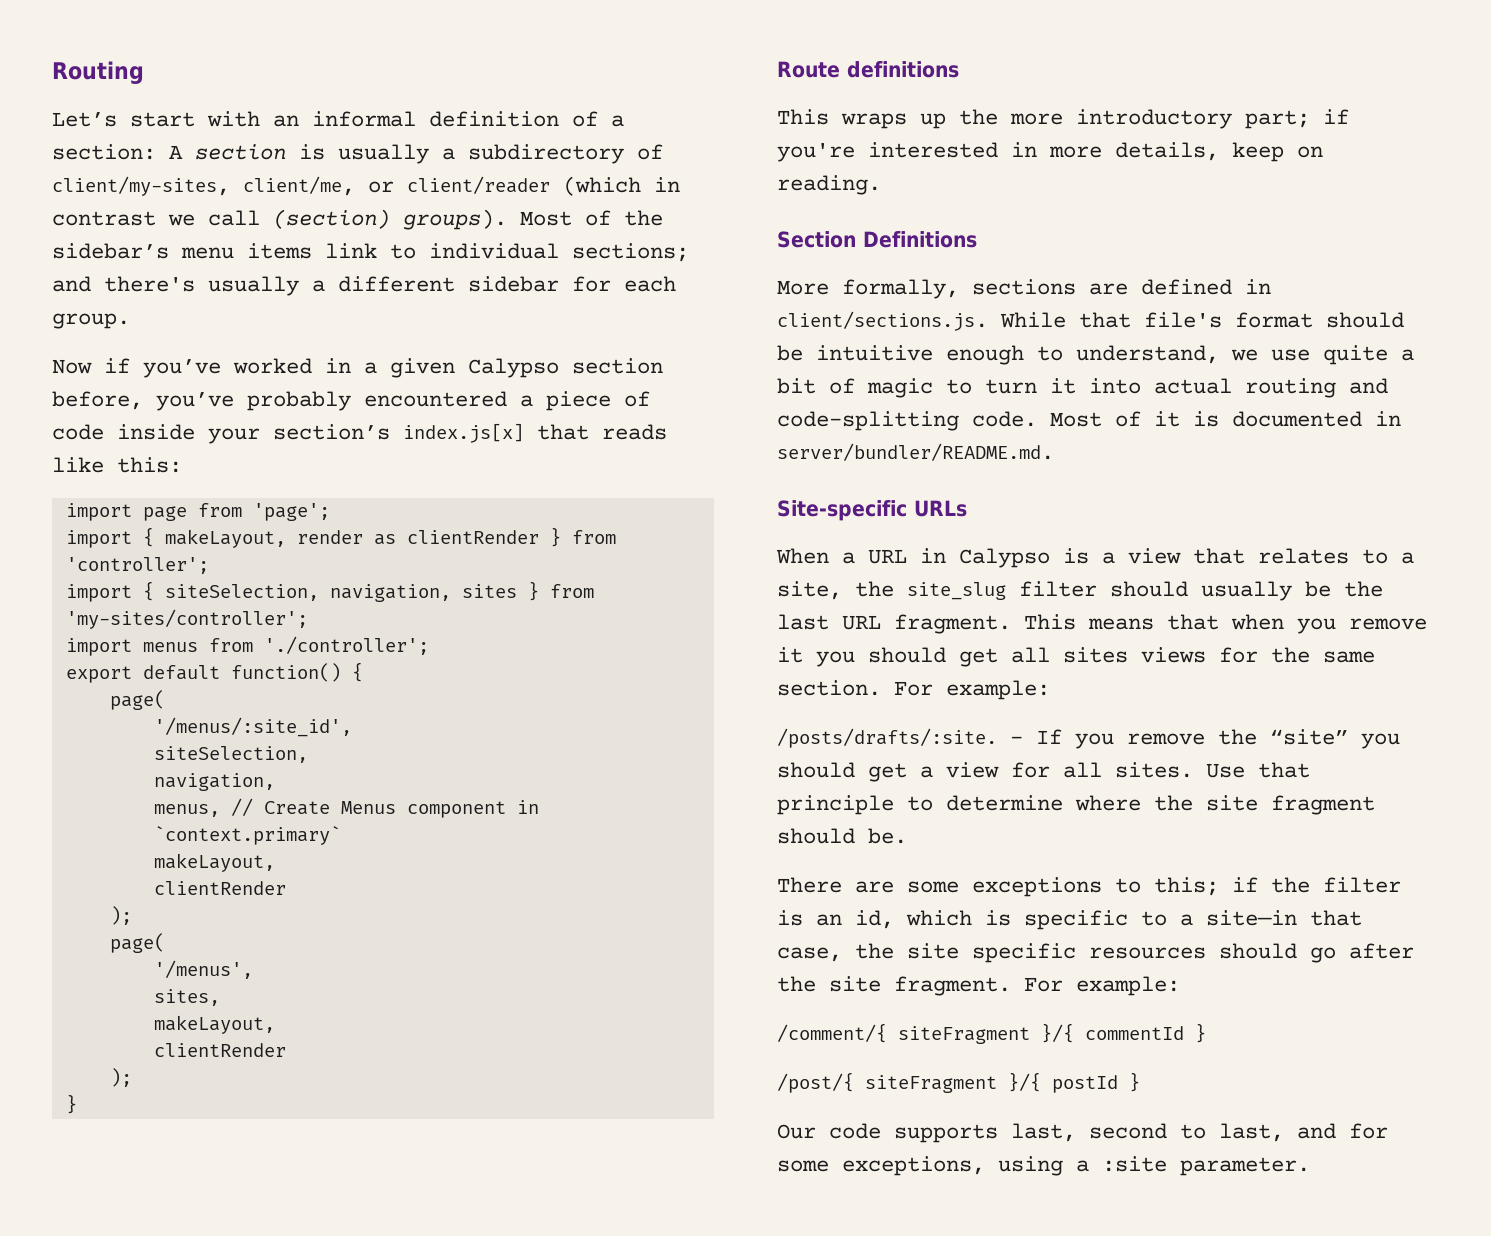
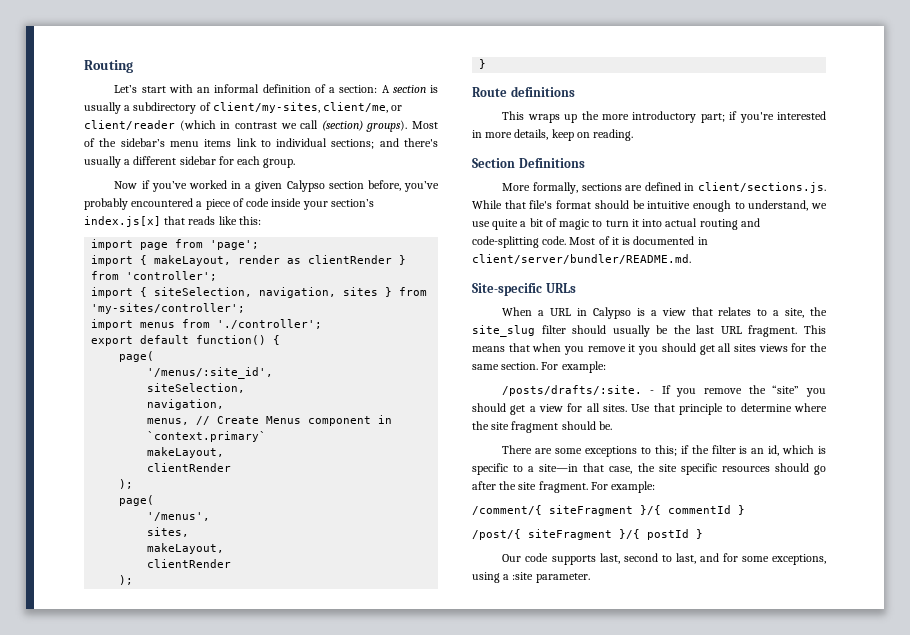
[777,443,1054,461] server/bundler/README.md. -> [472,254,691,264] client/server/bundler/README.md.

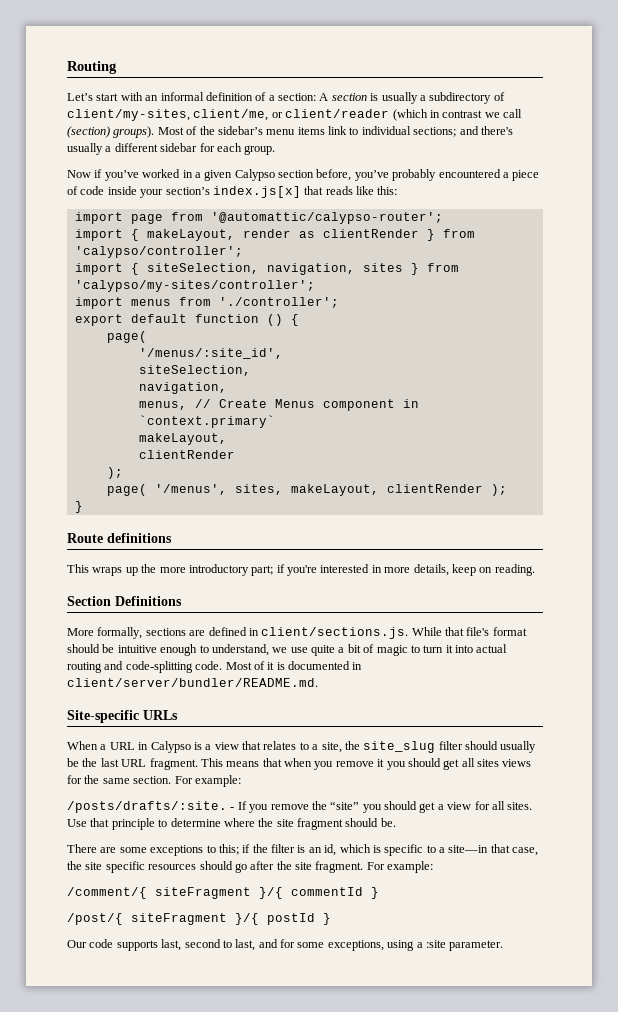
[210,240,260,250] 'page'; -> [210,212,443,224] '@automattic/calypso-router';
[126,271,218,281] 'controller'; -> [74,246,243,258] 'calypso/controller';
[91,303,246,314] 'my-sites/controller'; -> [74,280,315,292] 'calypso/my-sites/controller';
[196,335,267,345] function() -> [194,314,283,326] function ()
(155, 500) // -> (147, 490) none
(211, 516) // -> (227, 489) none
[147,543,225,554] [147,559,232,568] // makeLayout, // clientRender // -> [290,484,483,496] makeLayout, clientRender

